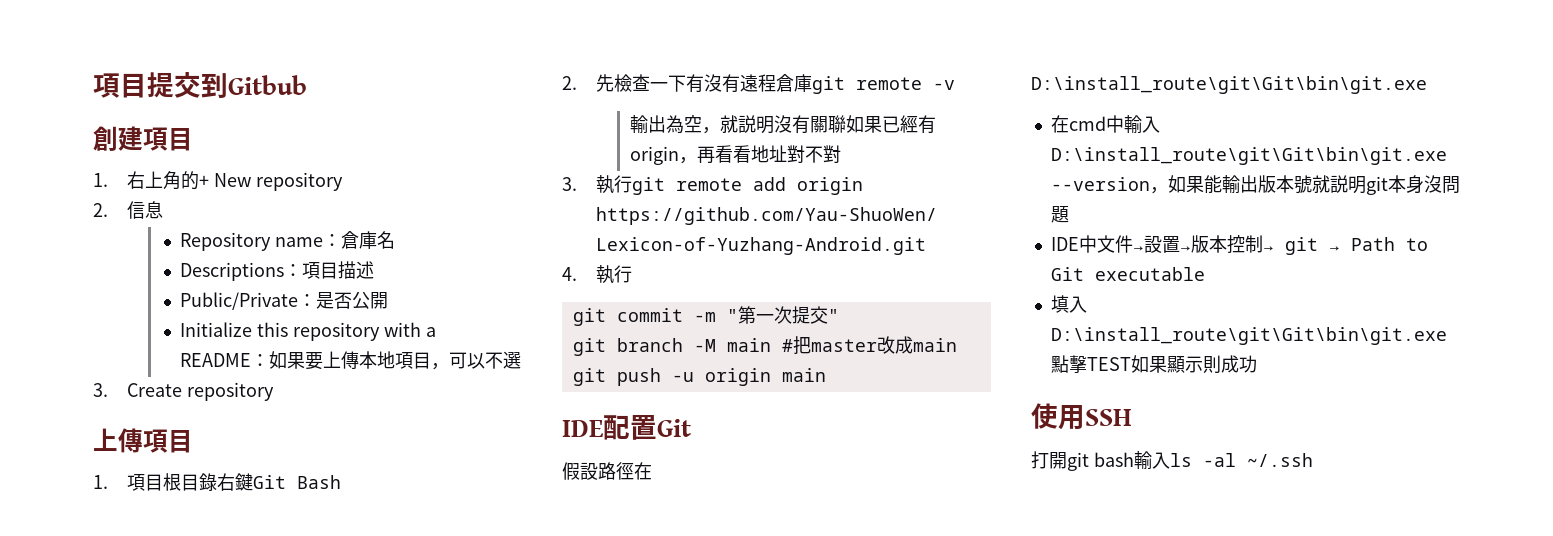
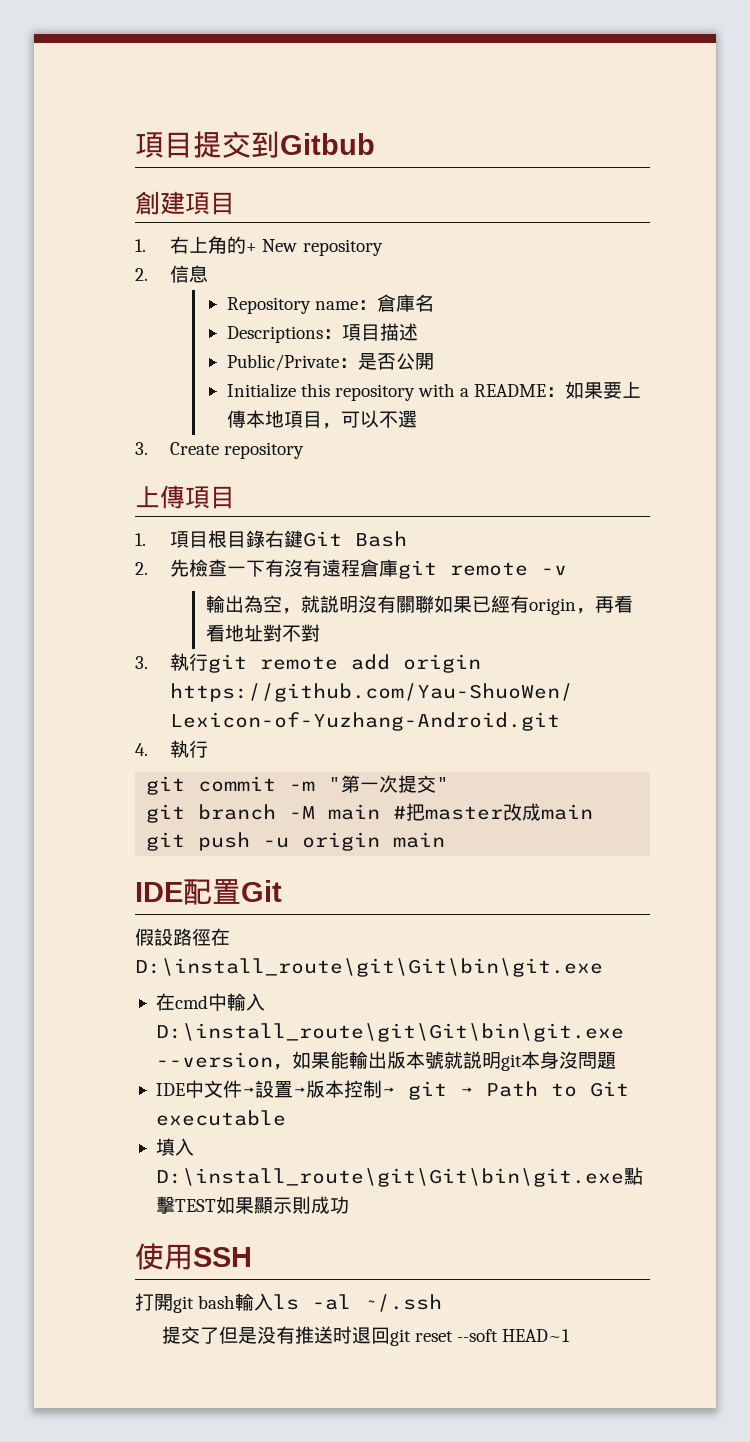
(1313, 460) none -> [161,1326,570,1346] // 提交了但是没有推送时退回git reset --soft HEAD~1

